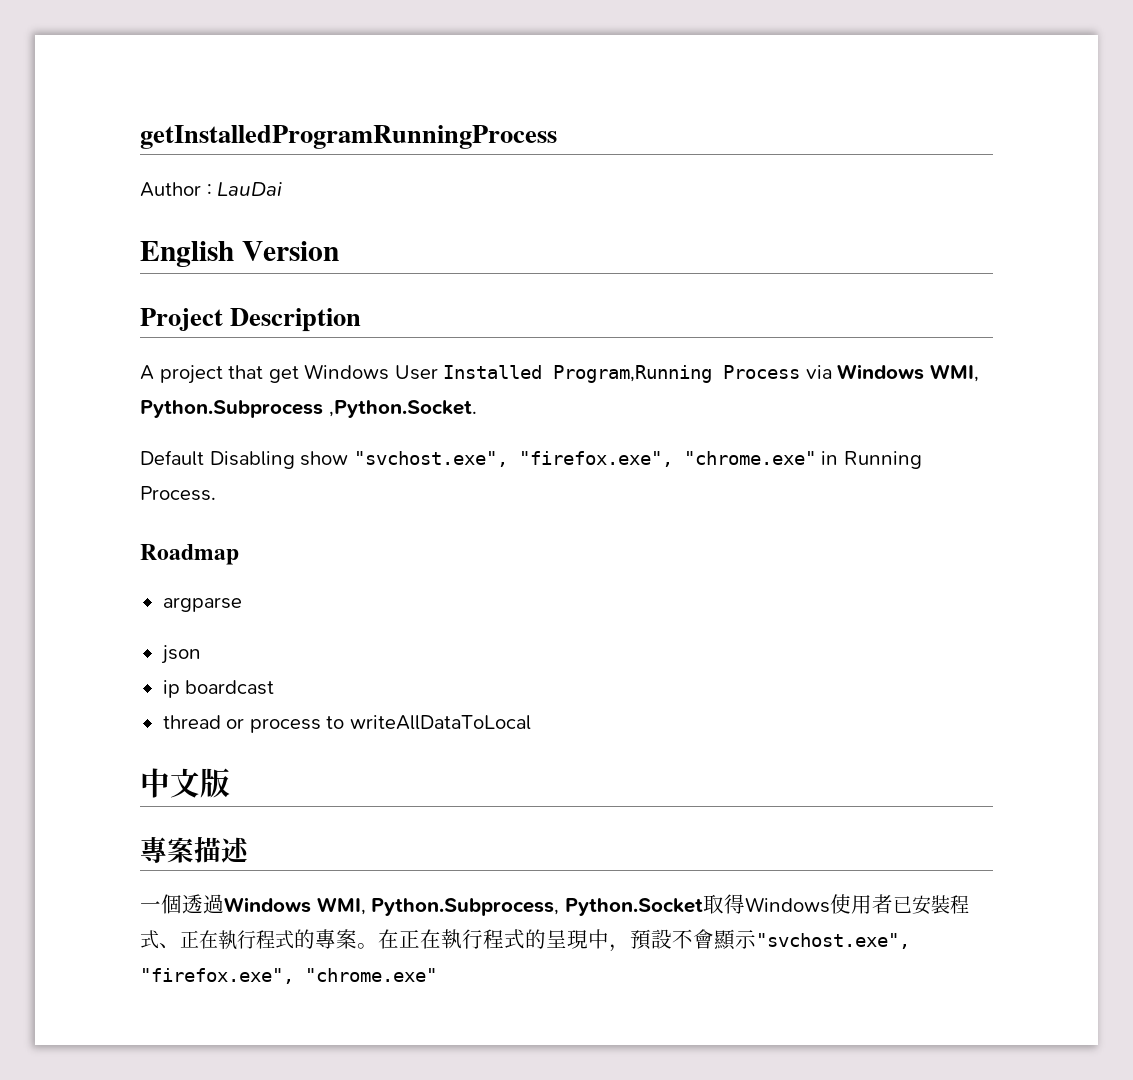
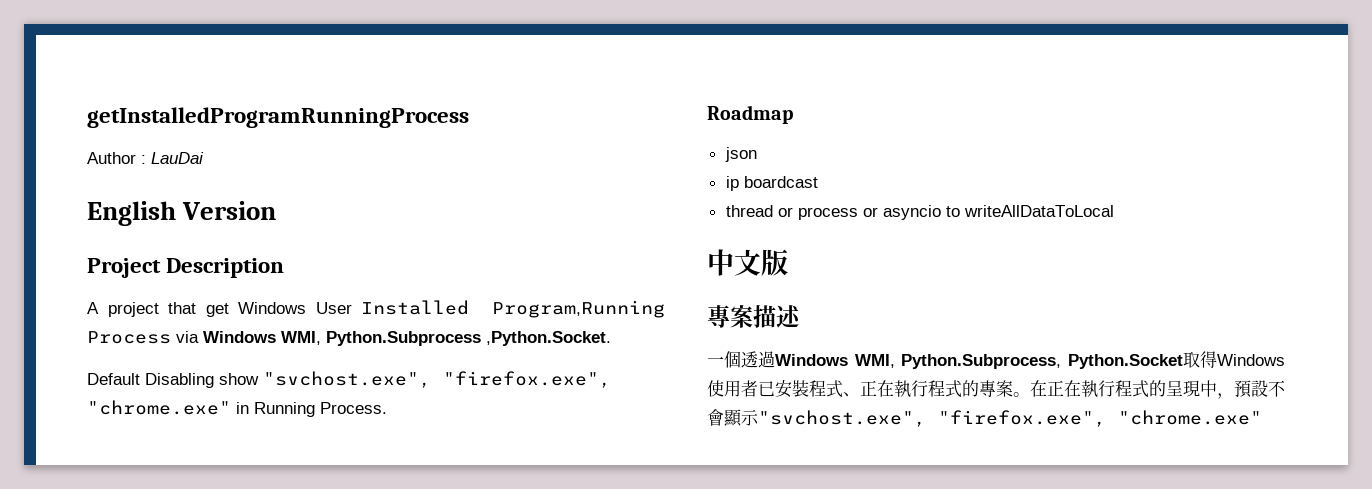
[162,597,242,612] // argparse -> (793, 114) none
(321, 725) none -> [862,205,941,220] or asyncio

